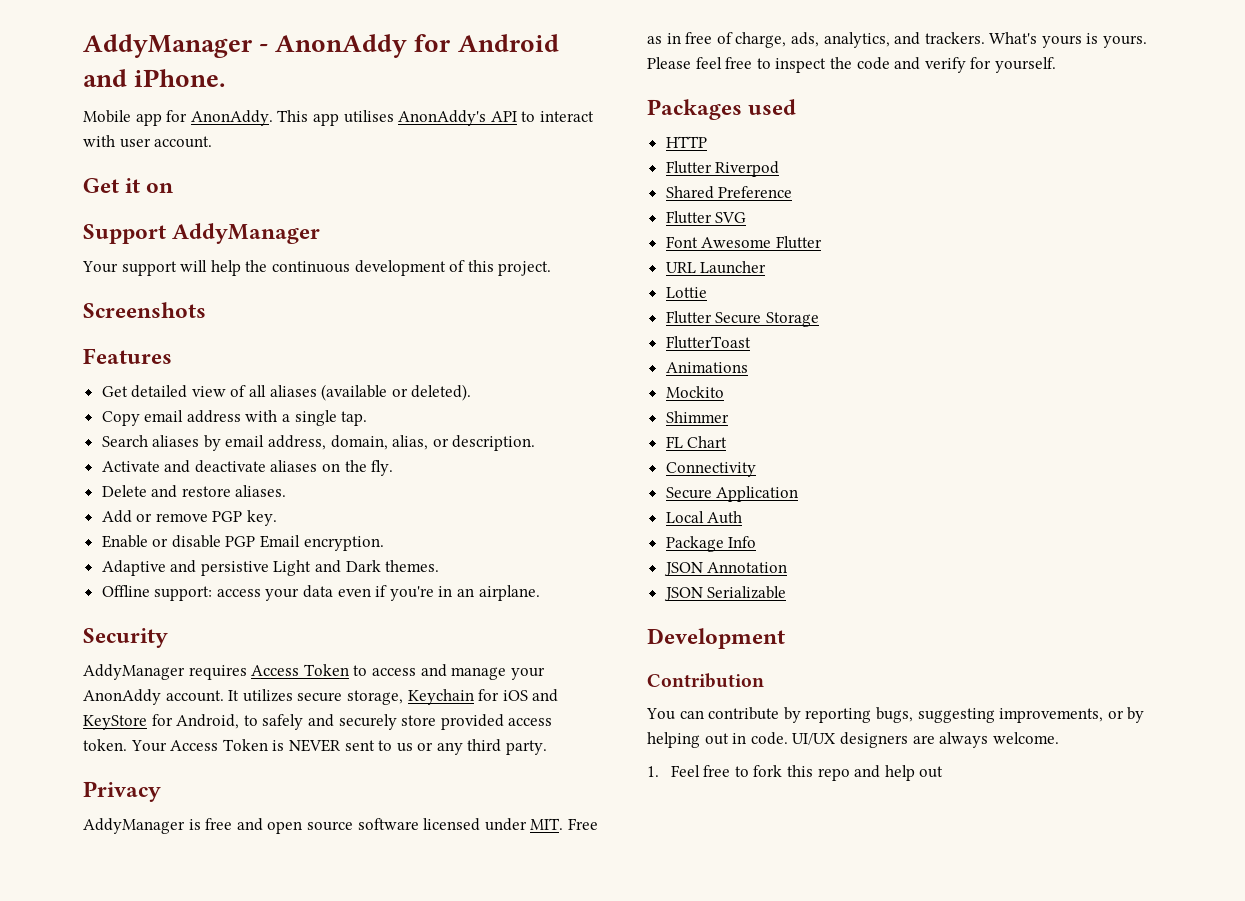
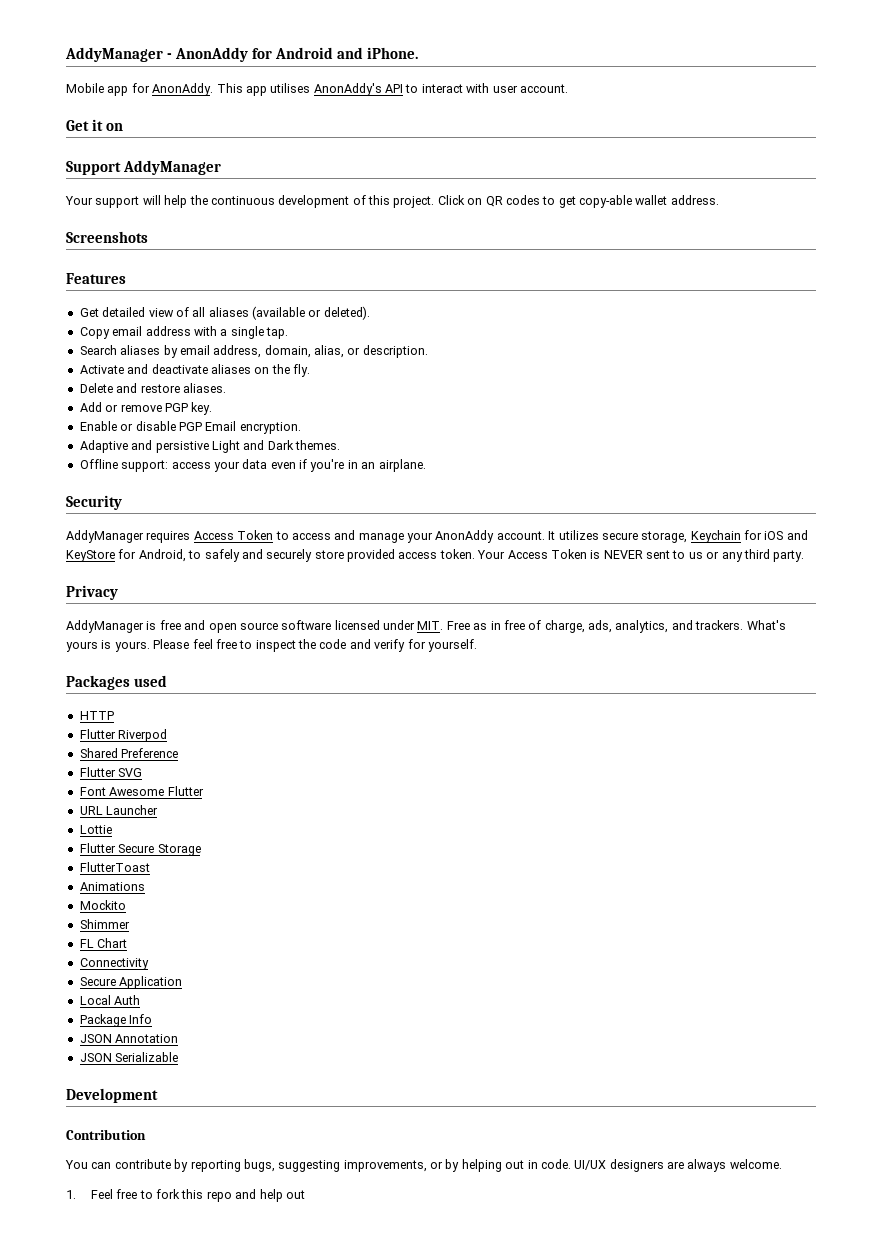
(552, 268) none -> [437,195,719,208] Click on QR codes to get copy-able wallet address.

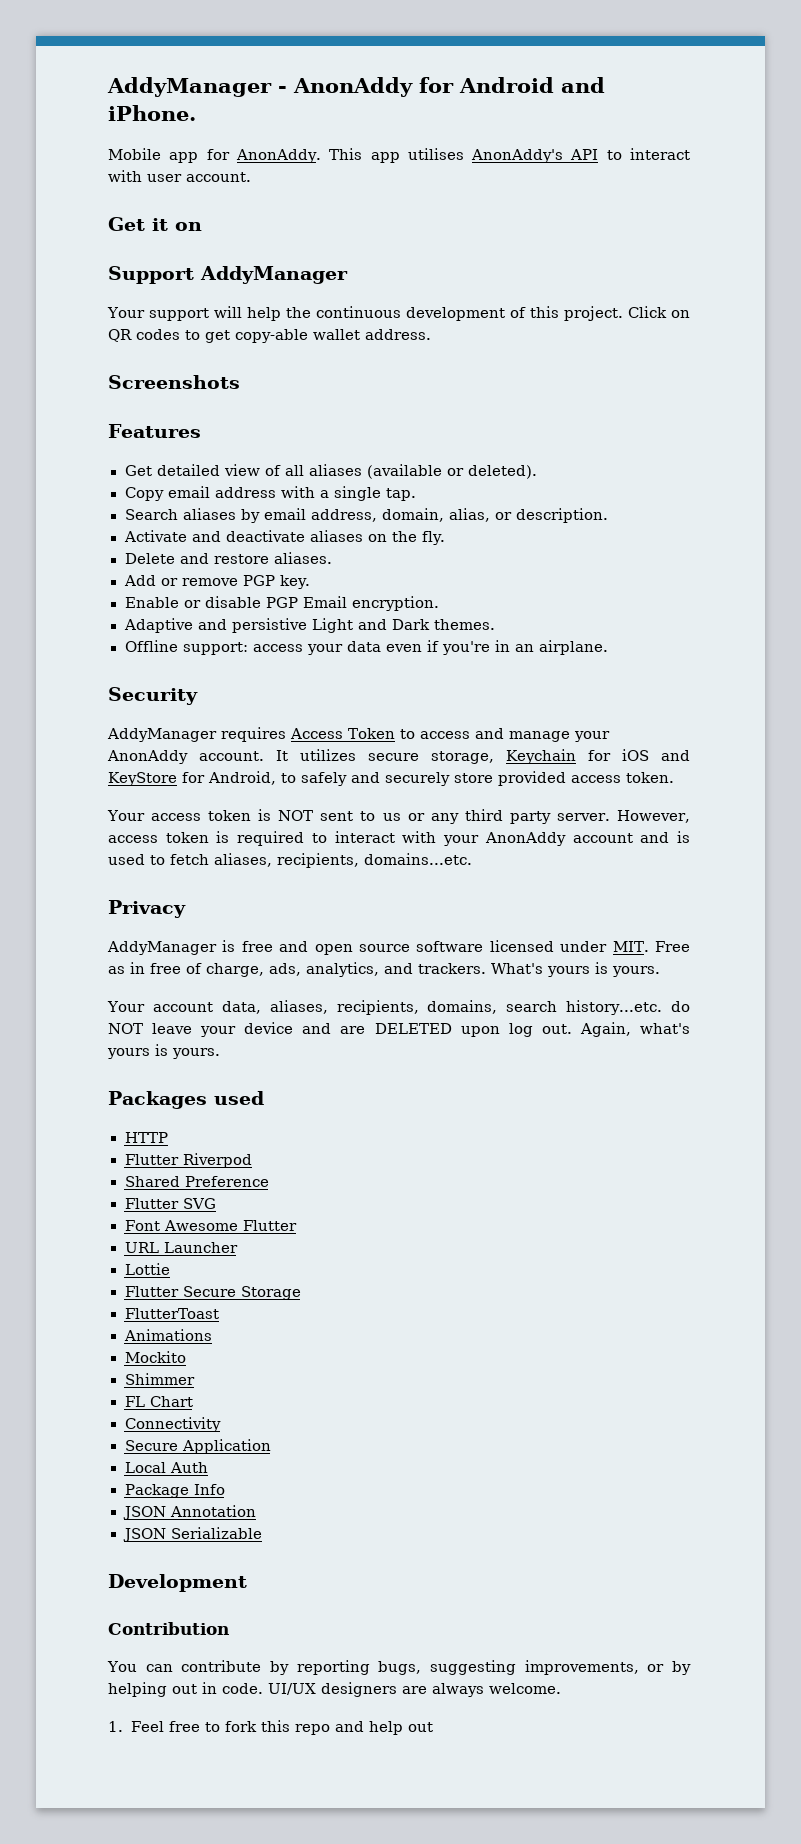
[477,549,643,559] Your Access Token is NEVER -> [107,809,314,821] // Your access token is NOT
[773,550,805,562] party. -> [509,810,691,824] [108,831,691,846] [108,853,472,868] party server. However, access token is required to interact with your AnonAddy account and is used to fetch aliases, recipients, domains...etc.
[153,639,477,652] Please feel free to inspect the code and verify for yourself. -> [107,1000,690,1015] [108,1022,690,1037] [107,1044,220,1059] // Your account data, aliases, recipients, domains, search history...etc. do NOT leave your device and are DELETED upon log out. Again, what's yours is yours.

